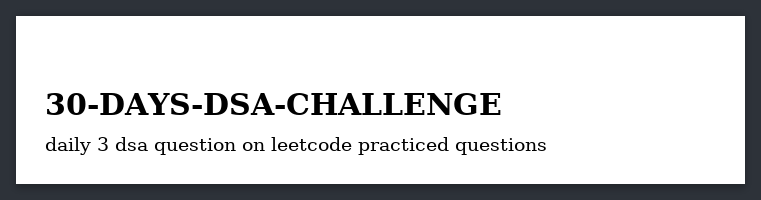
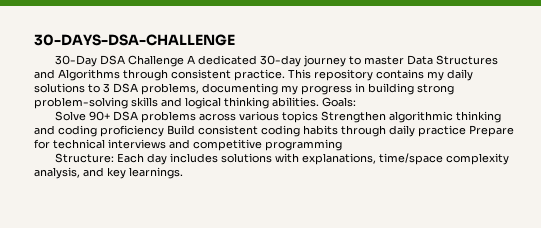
[45,137,547,155] daily 3 dsa question on leetcode practiced questions -> [54,55,498,67] [34,69,473,81] [34,83,454,95] [34,97,356,109] [54,111,501,123] [34,125,514,137] [34,139,342,151] [54,153,509,165] [34,167,183,179] 30-Day DSA Challenge A dedicated 30-day journey to master Data Structures and Algorithms through consistent practice. This repository contains my daily solutions to 3 DSA problems, documenting my progress in building strong problem-solving skills and logical thinking abilities. Goals: // Solve 90+ DSA problems across various topics Strengthen algorithmic thinking and coding proficiency Build consistent coding habits through daily practice Prepare for technical interviews and competitive programming // Structure: Each day includes solutions with explanations, time/space complexity analysis, and key learnings.

